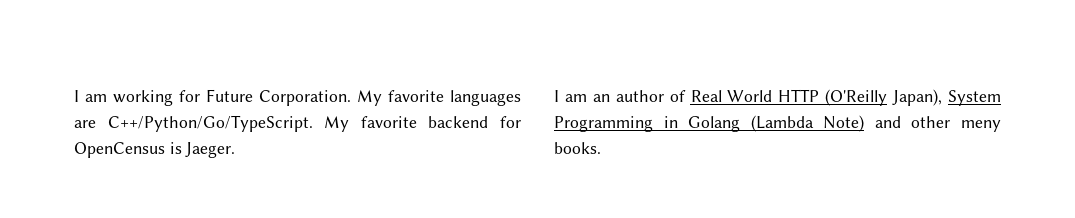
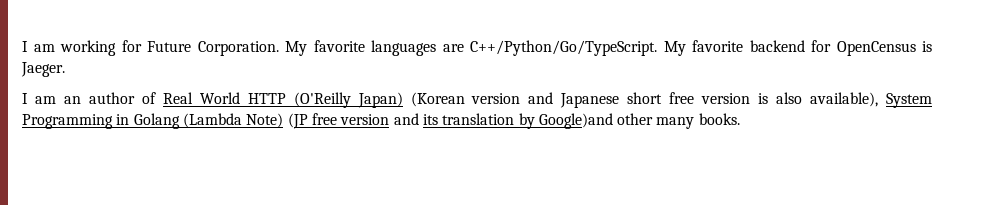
[892,89,943,106] Japan), -> [357,92,879,108] Japan) (Korean version and Japanese short free version is also available),
[874,116,1001,132] and other meny -> [287,113,695,129] (JP free version and its translation by Google)and other many

